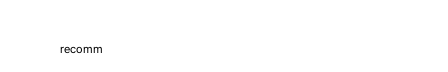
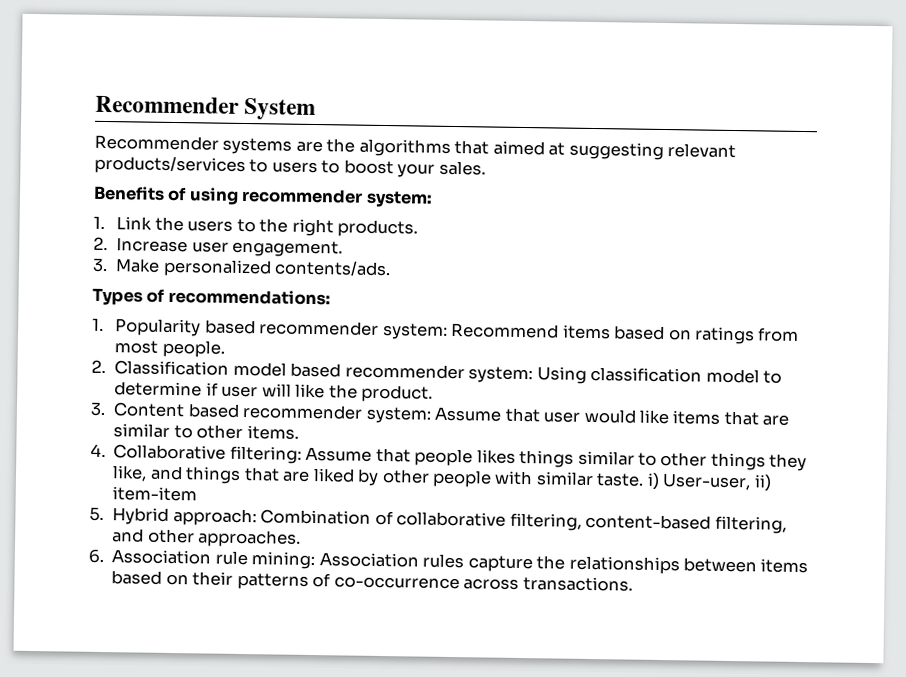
[60,46,103,54] recomm -> [95,95,317,121] [94,134,737,160] [94,155,486,178] [93,185,433,208] [93,215,419,238] [93,236,344,258] [92,257,392,278] [92,287,331,306] [92,317,800,345] [114,339,225,358] [91,359,782,384] [114,381,434,403] [90,401,790,426] [113,423,299,440] [90,443,808,472] [112,465,772,492] [112,486,198,502] [89,506,787,534] [112,528,302,548] [88,548,809,575] [111,570,633,592] Recommender System // Recommender systems are the algorithms that aimed at suggesting relevant products/services to users to boost your sales. // Benefits of using recommender system: // 1. Link the users to the right products. // 2. Increase user engagement. // 3. Make personalized contents/ads. // Types of recommendations: // 1. Popularity based recommender system: Recommend items based on ratings from most people. // 2. Classification model based recommender system: Using classification model to determine if user will like the product. // 3. Content based recommender system: Assume that user would like items that are similar to other items. // 4. Collaborative filtering: Assume that people likes things similar to other things they like, and things that are liked by other people with similar taste. i) User-user, ii) item-item // 5. Hybrid approach: Combination of collaborative filtering, content-based filtering, and other approaches. // 6. Association rule mining: Association rules capture the relationships between items based on their patterns of co-occurrence across transactions.

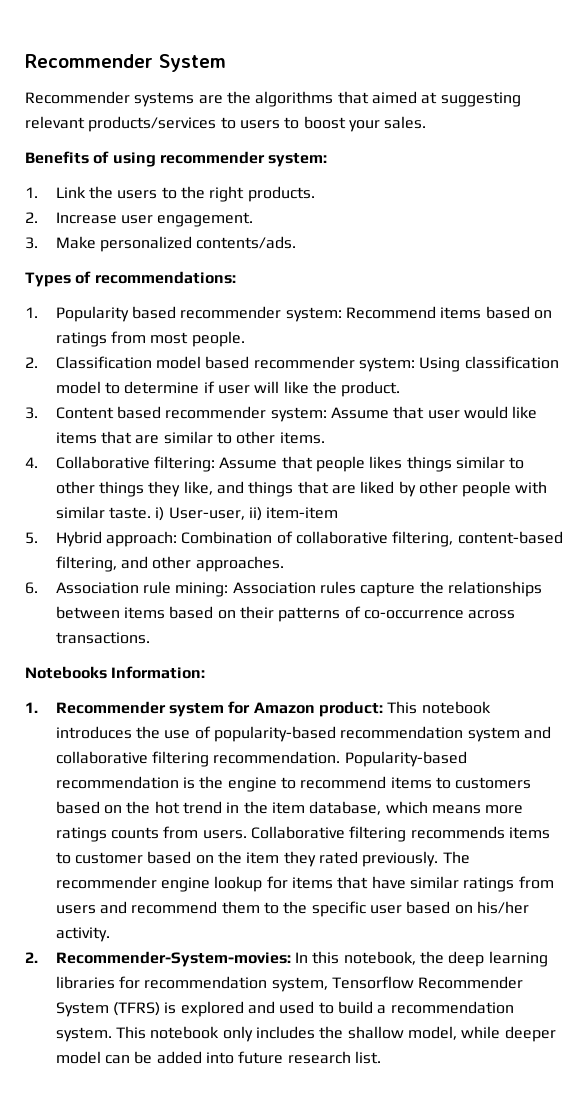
(633, 584) none -> [25,666,206,679] [25,701,491,717] [55,726,551,742] [55,751,467,767] [55,776,532,792] [55,801,524,815] [55,826,550,842] [55,851,470,867] [55,876,554,892] [55,901,529,917] [55,927,110,942] [25,951,548,967] [55,976,524,992] [55,1001,514,1017] [55,1026,556,1042] [55,1051,381,1064] // Notebooks Information: // 1. Recommender system for Amazon product: This notebook introduces the use of popularity-based recommendation system and collaborative filtering recommendation. Popularity-based recommendation is the engine to recommend items to customers based on the hot trend in the item database, which means more ratings counts from users. Collaborative filtering recommends items to customer based on the item they rated previously. The recommender engine lookup for items that have similar ratings from users and recommend them to the specific user based on his/her activity. // 2. Recommender-System-movies: In this notebook, the deep learning libraries for recommendation system, Tensorflow Recommender System (TFRS) is explored and used to build a recommendation system. This notebook only includes the shallow model, while deeper model can be added into future research list.

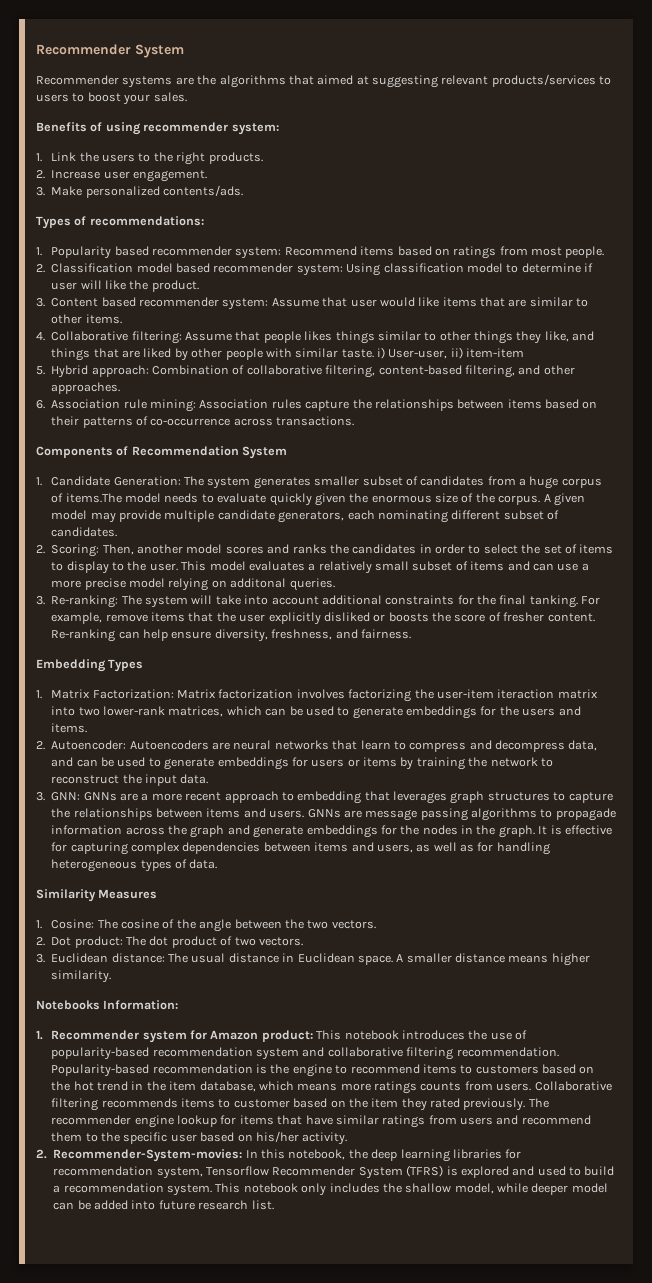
(150, 638) none -> [36,446,288,459] [36,476,602,489] [51,493,585,506] [51,510,560,523] [51,527,118,537] [36,544,614,557] [51,561,589,574] [51,578,335,591] [36,595,601,608] [51,612,595,625] [51,629,411,642] [36,659,144,672] [36,689,598,702] [51,706,581,719] [51,723,88,733] [36,740,598,752] [51,757,553,770] [51,774,209,786] [36,791,613,804] [51,808,616,821] [51,825,612,838] [51,842,550,855] [51,859,218,872] [36,889,158,902] [36,919,376,932] [36,936,303,948] [36,953,590,966] [51,970,112,983] // Components of Recommendation System // 1. Candidate Generation: The system generates smaller subset of candidates from a huge corpus of items.The model needs to evaluate quickly given the enormous size of the corpus. A given model may provide multiple candidate generators, each nominating different subset of candidates. // 2. Scoring: Then, another model scores and ranks the candidates in order to select the set of items to display to the user. This model evaluates a relatively small subset of items and can use a more precise model relying on additonal queries. // 3. Re-ranking: The system will take into account additional constraints for the final tanking. For example, remove items that the user explicitly disliked or boosts the score of fresher content. Re-ranking can help ensure diversity, freshness, and fairness. // Embedding Types // 1. Matrix Factorization: Matrix factorization involves factorizing the user-item iteraction matrix into two lower-rank matrices, which can be used to generate embeddings for the users and items. // 2. Autoencoder: Autoencoders are neural networks that learn to compress and decompress data, and can be used to generate embeddings for users or items by training the network to reconstruct the input data. // 3. GNN: GNNs are a more recent approach to embedding that leverages graph structures to capture the relationships between items and users. GNNs are message passing algorithms to propagade information across the graph and generate embeddings for the nodes in the graph. It is effective for capturing complex dependencies between items and users, as well as for handling heterogeneous types of data. // Similarity Measures // 1. Cosine: The cosine of the angle between the two vectors. // 2. Dot product: The dot product of two vectors. // 3. Euclidean distance: The usual distance in Euclidean space. A smaller distance means higher similarity.

